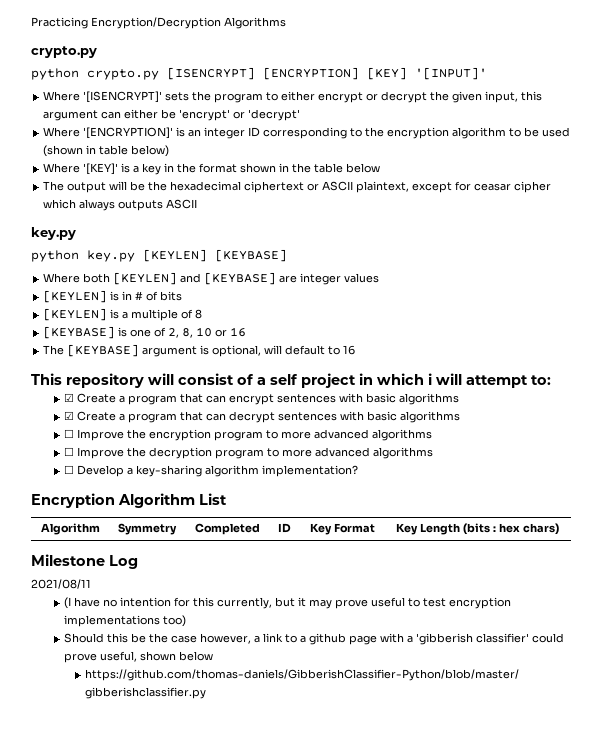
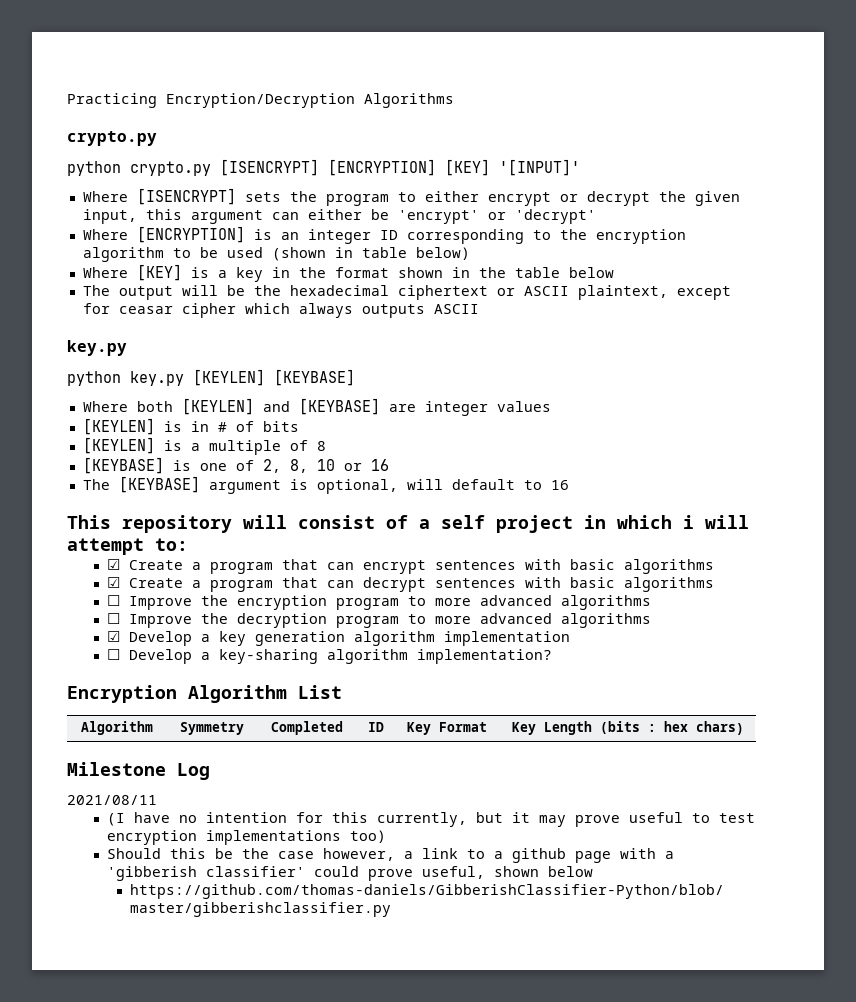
[83,91,163,103] '[ISENCRYPT]' -> [136,188,236,205] [ISENCRYPT]
[83,127,174,139] '[ENCRYPTION]' -> [136,226,245,243] [ENCRYPTION]
[83,163,119,175] '[KEY]' -> [136,264,182,281] [KEY]
(433, 453) none -> [106,631,570,646] // ☑ Develop a key generation algorithm implementation

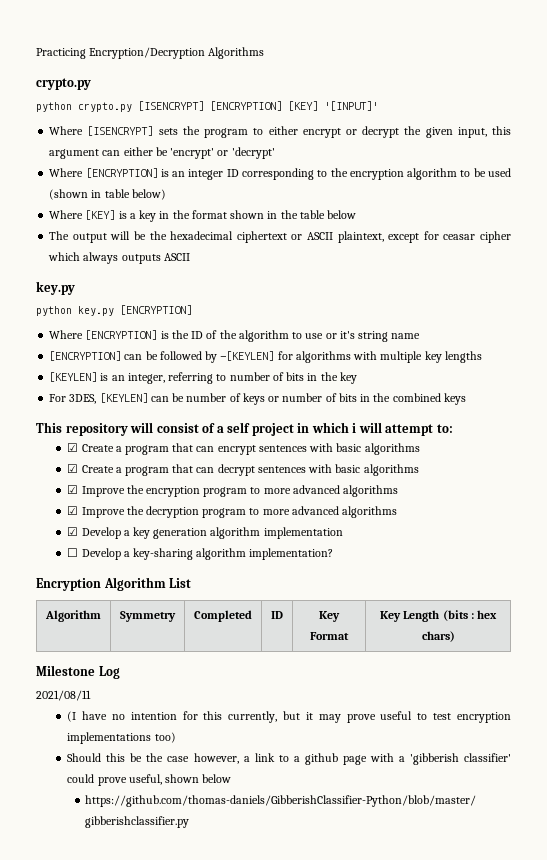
[193,369,355,386] [82,398,551,416] [82,418,299,435] [82,437,326,455] [82,457,389,474] [82,476,569,494] [KEYLEN] [KEYBASE] // Where both [KEYLEN] and [KEYBASE] are integer values // [KEYLEN] is in # of bits // [KEYLEN] is a multiple of 8 // [KEYBASE] is one of 2, 8, 10 or 16 // The [KEYBASE] argument is optional, will default to 16 -> [120,305,192,315] [49,330,421,342] [49,351,482,363] [49,372,357,384] [49,393,466,405] [ENCRYPTION] // Where [ENCRYPTION] is the ID of the algorithm to use or it's string name // [ENCRYPTION] can be followed by -[KEYLEN] for algorithms with multiple key lengths // [KEYLEN] is an integer, referring to number of bits in the key // For 3DES, [KEYLEN] can be number of keys or number of bits in the combined keys
[106,595,120,606] ☐ -> [67,485,79,494] ☑
[106,613,120,624] ☐ -> [67,506,79,515] ☑

